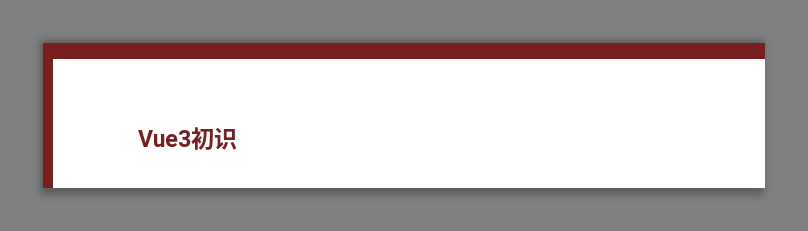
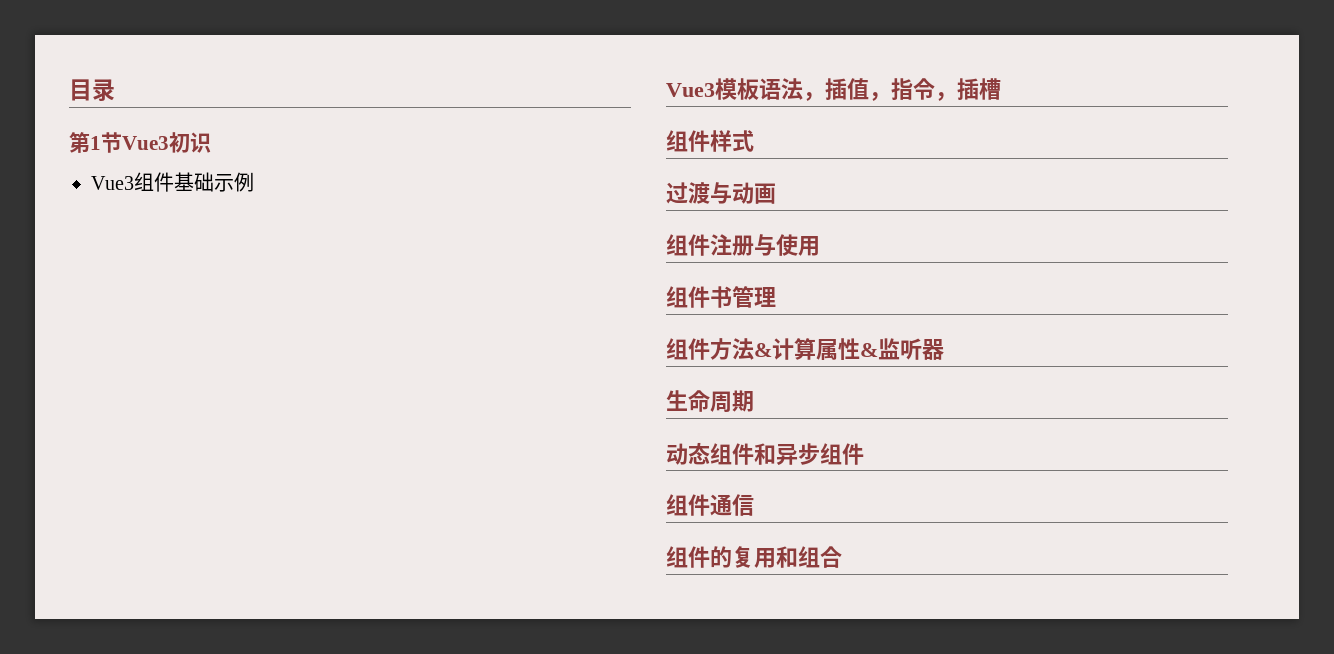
(138, 138) none -> [69,79,115,102] [69,132,122,153] 目录 // 第1节
(237, 138) none -> [91,172,254,192] [666,78,1001,101] [666,130,754,152] [666,182,776,204] [666,234,820,256] [666,286,776,308] [666,338,944,360] [666,390,754,412] [666,442,864,466] [666,494,754,516] [666,546,842,568] // Vue3组件基础示例 // Vue3模板语法，插值，指令，插槽 // 组件样式 // 过渡与动画 // 组件注册与使用 // 组件书管理 // 组件方法&计算属性&监听器 // 生命周期 // 动态组件和异步组件 // 组件通信 // 组件的复用和组合

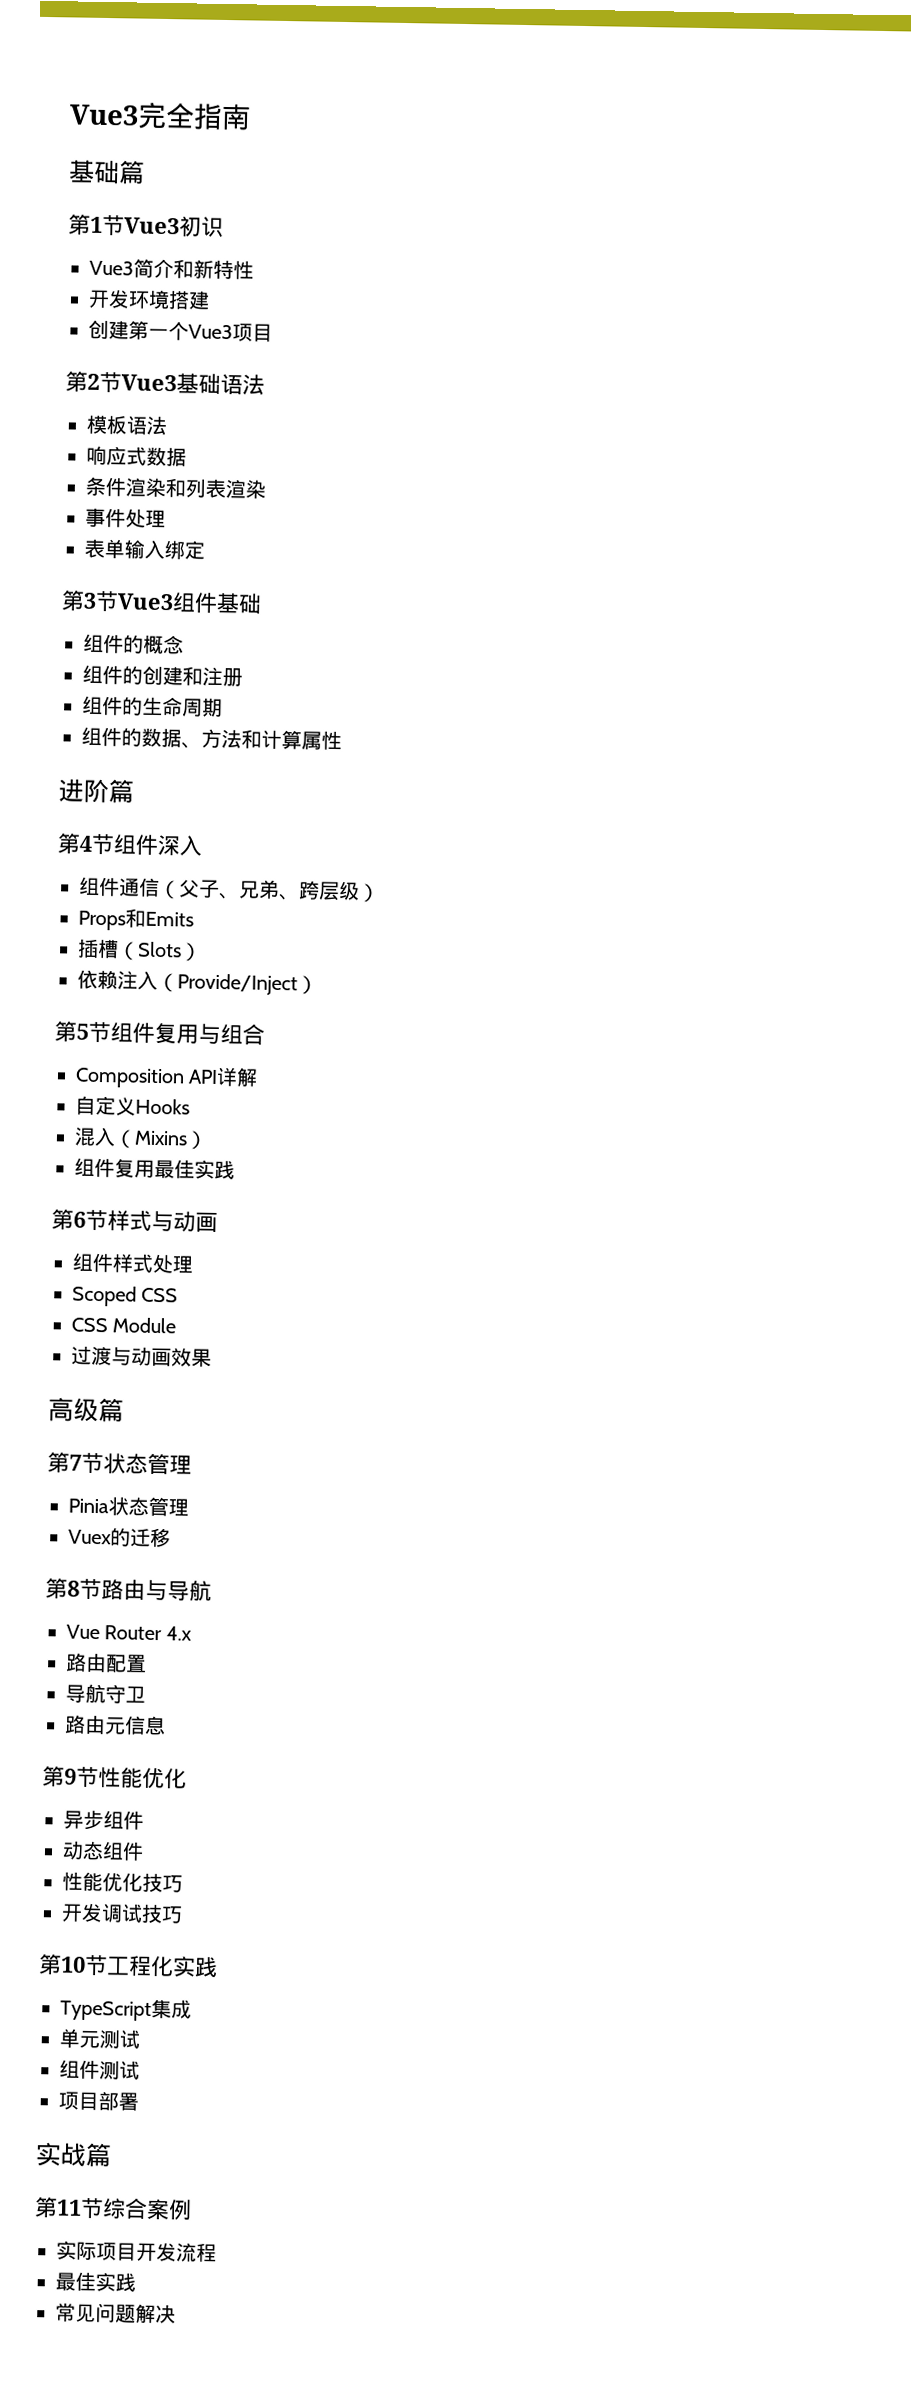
[69,79,115,102] 目录 -> [69,102,251,131] [68,159,145,185] Vue3完全指南 // 基础篇
[134,172,254,192] [666,78,1001,101] [666,130,754,152] [666,182,776,204] [666,234,820,256] [666,286,776,308] [666,338,944,360] [666,390,754,412] [666,442,864,466] [666,494,754,516] [666,546,842,568] 组件基础示例 // Vue3模板语法，插值，指令，插槽 // 组件样式 // 过渡与动画 // 组件注册与使用 // 组件书管理 // 组件方法&计算属性&监听器 // 生命周期 // 动态组件和异步组件 // 组件通信 // 组件的复用和组合 -> [132,258,254,280] [88,289,210,310] [88,319,273,342] [65,371,265,395] [86,414,168,436] [86,445,187,467] [85,476,267,499] [85,507,166,529] [84,538,205,560] [61,590,262,614] [83,633,184,655] [82,664,243,687] [82,695,223,718] [81,726,342,751] [58,778,134,804] [57,833,203,856] [79,876,380,903] [78,908,194,931] [77,938,202,962] [77,969,318,996] [54,1021,265,1045] [75,1066,259,1089] [75,1095,190,1116] [74,1126,208,1150] [74,1157,235,1180] [51,1209,218,1233] [72,1252,193,1274] [72,1285,179,1307] [71,1317,177,1334] [71,1345,212,1367] [48,1397,124,1423] [47,1452,192,1475] [68,1496,189,1517] [68,1527,171,1548] [45,1578,212,1601] [66,1624,192,1641] [66,1652,147,1673] [65,1683,146,1704] [64,1714,166,1736] [42,1766,187,1790] [63,1809,144,1831] [62,1840,144,1861] [62,1871,183,1893] [61,1902,183,1924] [38,1954,218,1979] [60,1999,192,2022] [59,2028,141,2049] [59,2059,140,2080] [58,2091,139,2111] [35,2142,112,2168] [34,2197,192,2221] [56,2240,217,2263] [55,2271,136,2292] [55,2302,176,2324] 简介和新特性 // 开发环境搭建 // 创建第一个Vue3项目 // 第2节Vue3基础语法 // 模板语法 // 响应式数据 // 条件渲染和列表渲染 // 事件处理 // 表单输入绑定 // 第3节Vue3组件基础 // 组件的概念 // 组件的创建和注册 // 组件的生命周期 // 组件的数据、方法和计算属性 // 进阶篇 // 第4节组件深入 // 组件通信（父子、兄弟、跨层级） // Props和Emits // 插槽（Slots） // 依赖注入（Provide/Inject） // 第5节组件复用与组合 // Composition API详解 // 自定义Hooks // 混入（Mixins） // 组件复用最佳实践 // 第6节样式与动画 // 组件样式处理 // Scoped CSS // CSS Module // 过渡与动画效果 // 高级篇 // 第7节状态管理 // Pinia状态管理 // Vuex的迁移 // 第8节路由与导航 // Vue Router 4.x // 路由配置 // 导航守卫 // 路由元信息 // 第9节性能优化 // 异步组件 // 动态组件 // 性能优化技巧 // 开发调试技巧 // 第10节工程化实践 // TypeScript集成 // 单元测试 // 组件测试 // 项目部署 // 实战篇 // 第11节综合案例 // 实际项目开发流程 // 最佳实践 // 常见问题解决

